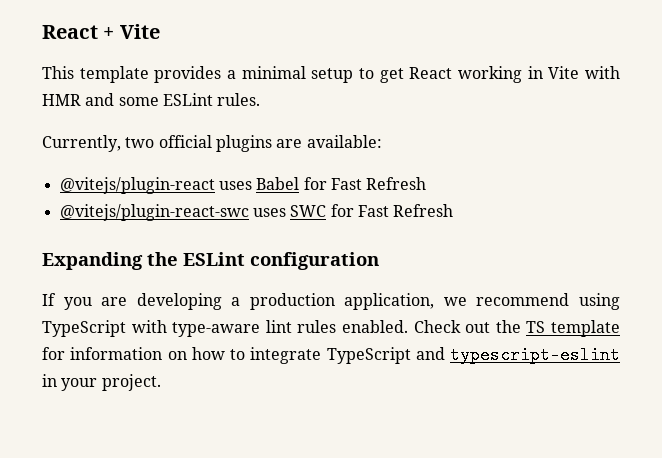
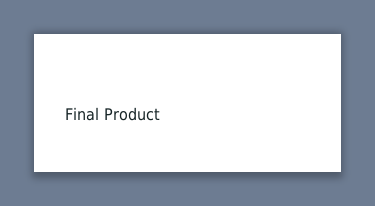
[42,24,160,39] [42,66,621,83] [42,93,261,106] [42,135,382,152] [59,177,427,194] [59,204,454,221] [42,252,379,270] [42,293,620,310] [42,320,621,337] [42,346,620,364] [42,374,161,391] React + Vite // This template provides a minimal setup to get React working in Vite with HMR and some ESLint rules. // Currently, two official plugins are available: // @vitejs/plugin-react uses Babel for Fast Refresh // @vitejs/plugin-react-swc uses SWC for Fast Refresh // Expanding the ESLint configuration // If you are developing a production application, we recommend using TypeScript with type-aware lint rules enabled. Check out the TS template for information on how to integrate TypeScript and typescript-eslint in your project. -> [65,107,160,121] Final Product

